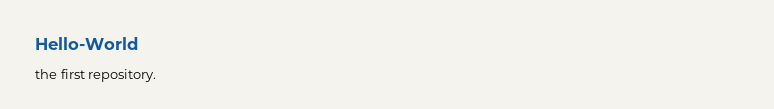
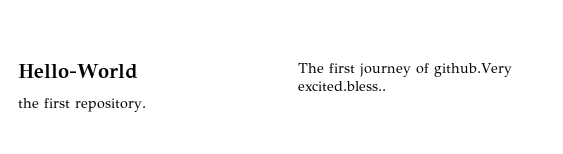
(157, 75) none -> [298,63,512,77] [298,81,386,91] // The first journey of github.Very excited.bless..

